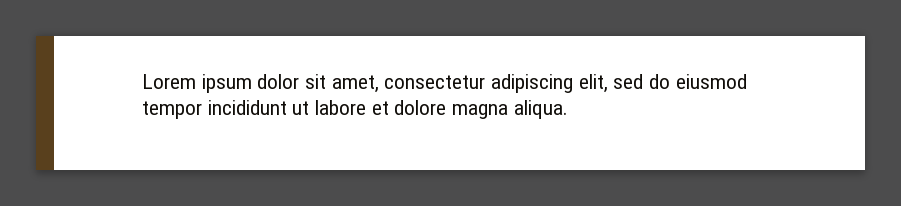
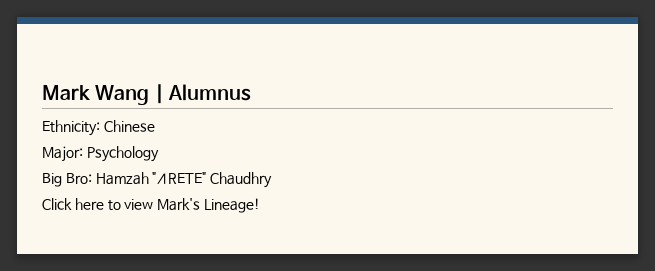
[142,74,747,93] [142,100,568,119] Lorem ipsum dolor sit amet, consectetur adipiscing elit, sed do eiusmod tempor incididunt ut labore et dolore magna aliqua. -> [42,84,251,105] [42,120,155,136] [42,146,159,162] [42,172,273,188] [42,198,260,213] Mark Wang | Alumnus // Ethnicity: Chinese // Major: Psychology // Big Bro: Hamzah "ΛRETE" Chaudhry // Click here to view Mark's Lineage!

